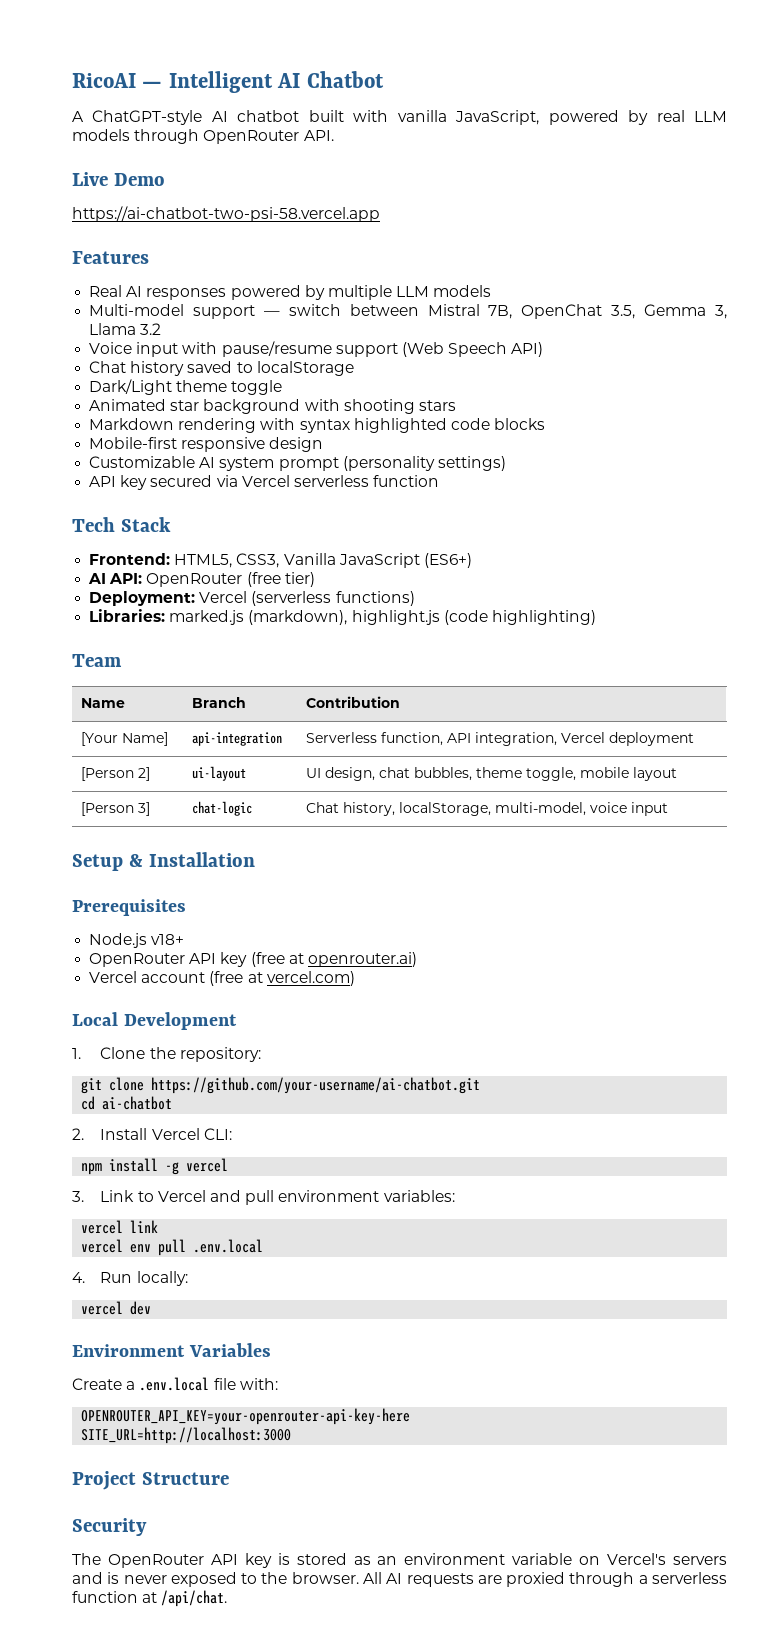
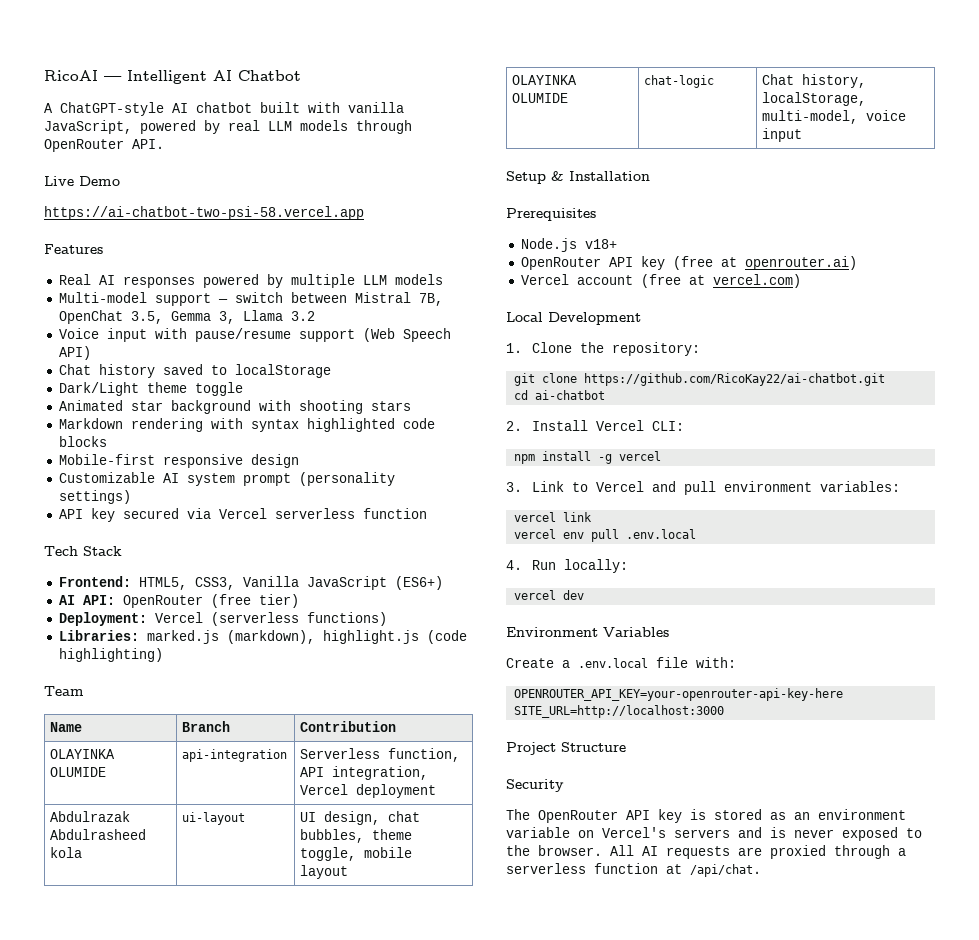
[81,732,169,746] [Your Name] -> [50,749,116,759] [50,767,107,777] OLAYINKA OLUMIDE
[81,767,151,781] [Person 2] -> [50,811,131,822] [50,829,147,840] [50,847,83,858] Abdulrazak Abdulrasheed kola
[81,802,151,816] [Person 3] -> [512,75,578,85] [512,93,569,103] OLAYINKA OLUMIDE
[151,1077,481,1094] https://github.com/your-username/ai-chatbot.git -> [584,373,886,386] https://github.com/RicoKay22/ai-chatbot.git

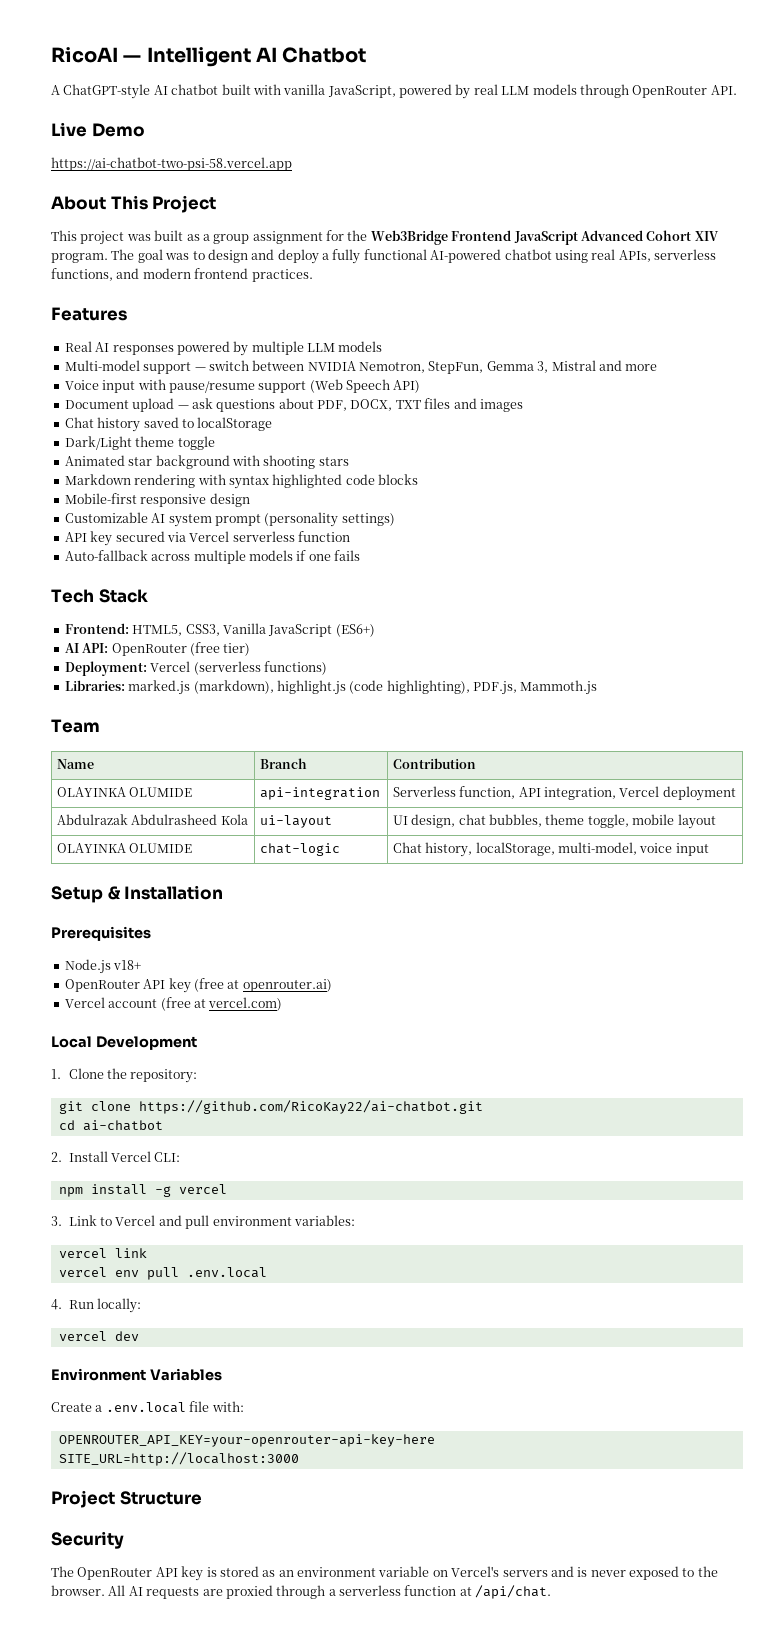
(364, 213) none -> [51,195,217,213] [51,230,719,245] [51,249,716,264] [51,268,313,282] // About This Project // This project was built as a group assignment for the Web3Bridge Frontend JavaScript Advanced Cohort XIV program. The goal was to design and deploy a fully functional AI-powered chatbot using real APIs, serverless functions, and modern frontend practices.
[354,292,443,306] [58,310,315,324] Mistral 7B, OpenChat 3.5, Gemma 3, Llama 3.2 -> [307,360,658,374] NVIDIA Nemotron, StepFun, Gemma 3, Mistral and more
(91, 353) none -> [64,398,523,412] // Document upload — ask questions about PDF, DOCX, TXT files and images
(427, 513) none -> [64,550,360,564] // Auto-fallback across multiple models if one fails
[58,648,163,662] highlighting) -> [386,680,598,695] highlighting), PDF.js, Mammoth.js
[50,847,83,858] kola -> [220,814,248,825] Kola

